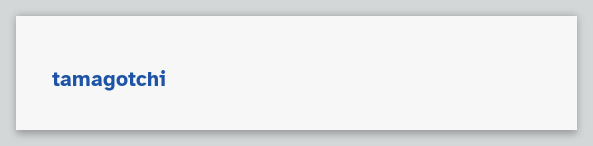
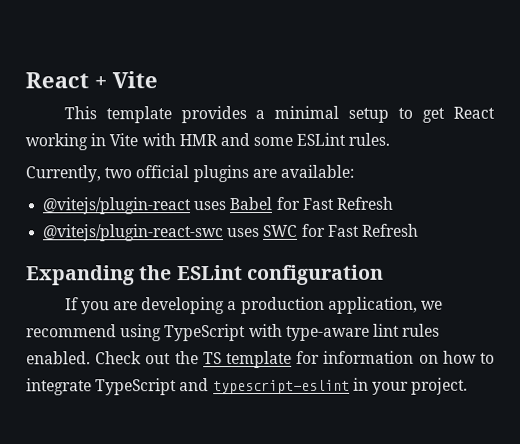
[52,70,166,91] tamagotchi -> [25,71,158,89] [63,105,495,124] [25,132,391,151] [25,164,354,183] [42,196,393,215] [43,223,419,242] [26,264,384,286] [64,296,444,315] [26,323,441,342] [26,350,495,369] [26,377,469,396] React + Vite // This template provides a minimal setup to get React working in Vite with HMR and some ESLint rules. // Currently, two official plugins are available: // @vitejs/plugin-react uses Babel for Fast Refresh // @vitejs/plugin-react-swc uses SWC for Fast Refresh // Expanding the ESLint configuration // If you are developing a production application, we recommend using TypeScript with type-aware lint rules enabled. Check out the TS template for information on how to integrate TypeScript and typescript-eslint in your project.

